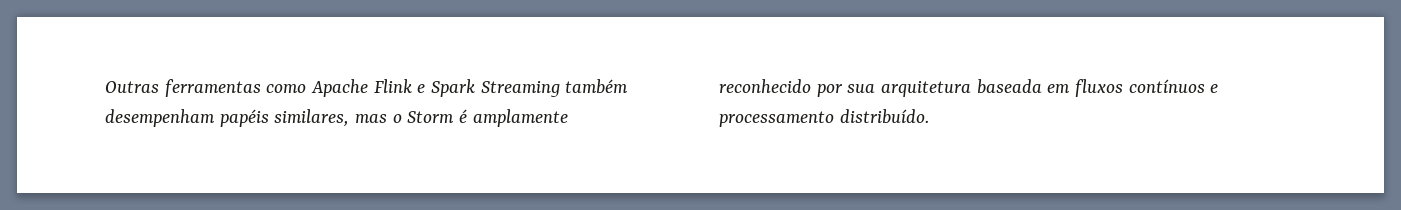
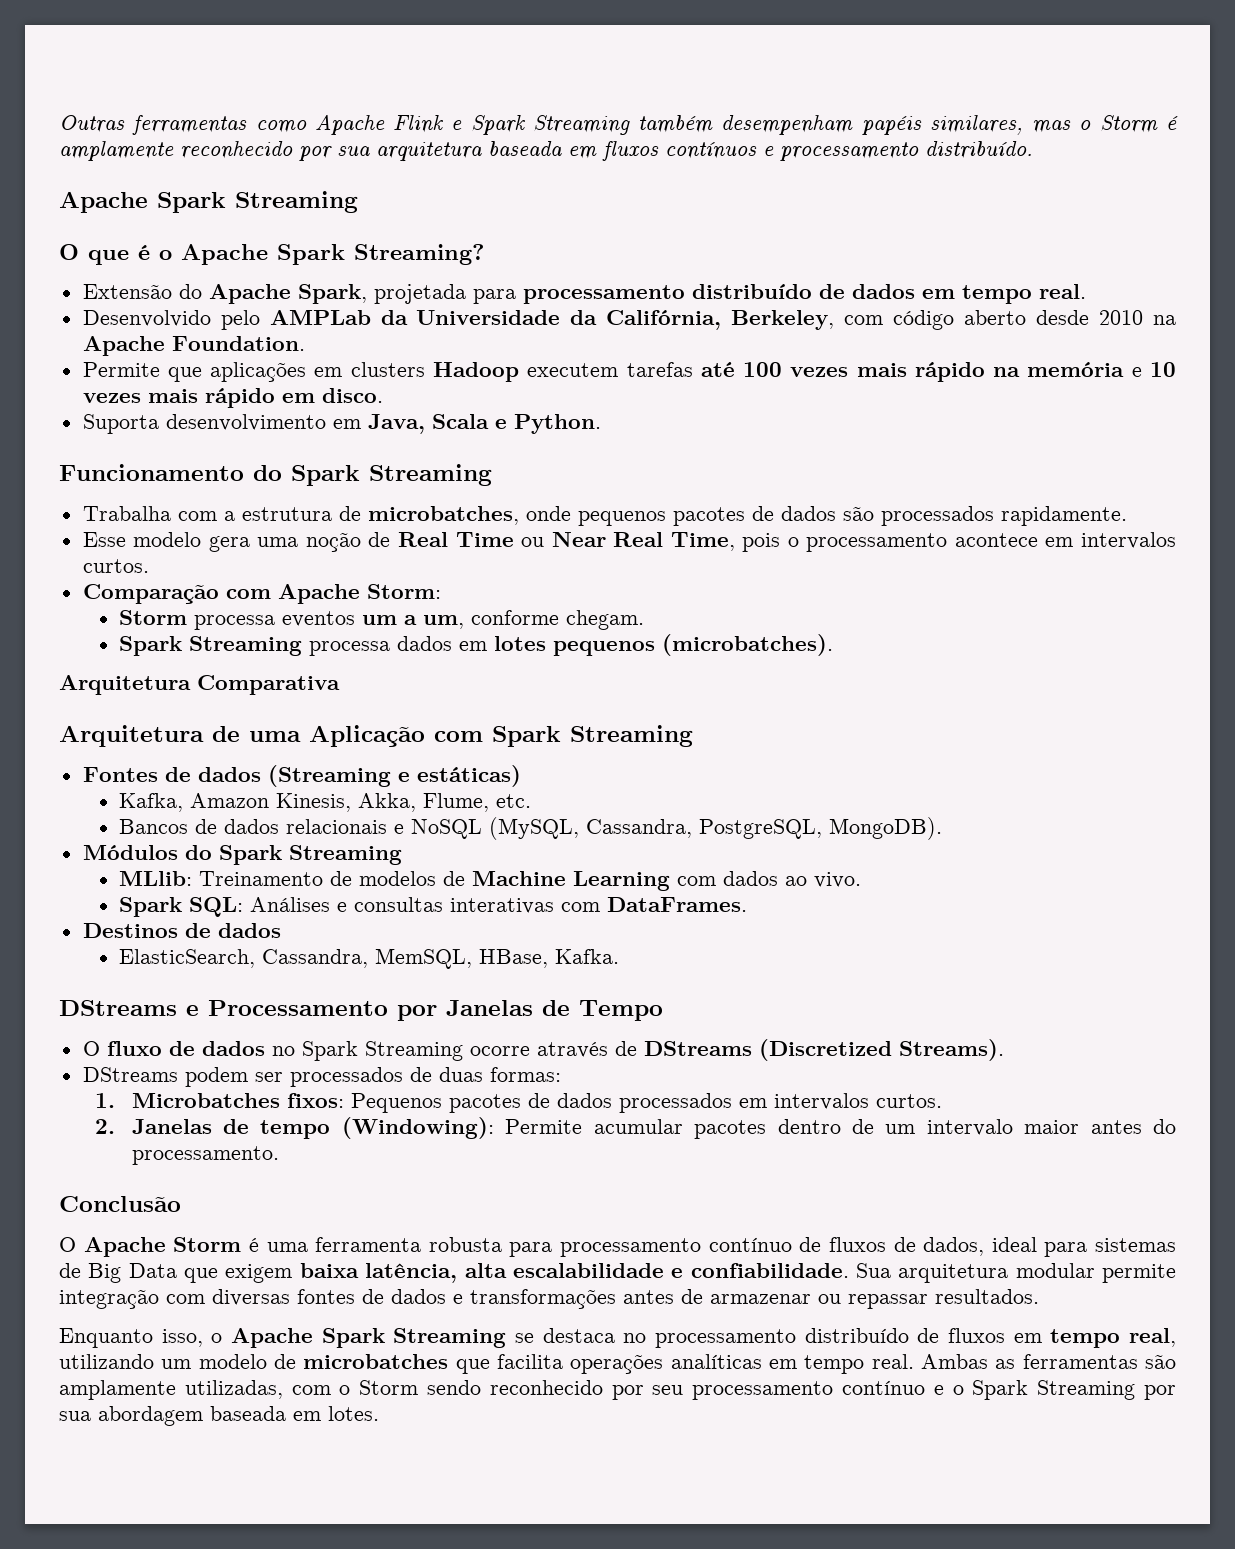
(929, 116) none -> [59,191,358,213] [59,244,484,265] [82,284,1086,304] [82,310,1177,330] [82,336,305,356] [82,362,1176,382] [82,388,383,408] [82,414,601,434] [59,464,492,486] [82,506,1127,526] [82,532,1176,552] [82,559,149,573] [82,584,441,604] [118,610,644,630] [118,634,833,656] [59,675,340,695] [59,725,693,747] [82,765,521,787] [118,793,531,812] [118,817,942,840] [82,845,402,865] [118,871,861,891] [118,897,747,917] [82,923,281,938] [118,948,619,969] [59,1000,663,1021] [82,1039,1004,1061] [82,1067,561,1087] [95,1093,942,1113] [95,1117,1176,1139] [131,1146,279,1165] [59,1196,181,1212] [59,1237,1176,1257] [59,1263,1177,1283] [59,1289,1039,1309] [59,1328,1176,1348] [59,1354,1177,1374] [59,1380,1176,1400] [59,1406,379,1426] // Apache Spark Streaming // O que é o Apache Spark Streaming? // Extensão do Apache Spark, projetada para processamento distribuído de dados em tempo real. // Desenvolvido pelo AMPLab da Universidade da Califórnia, Berkeley, com código aberto desde 2010 na Apache Foundation. // Permite que aplicações em clusters Hadoop executem tarefas até 100 vezes mais rápido na memória e 10 vezes mais rápido em disco. // Suporta desenvolvimento em Java, Scala e Python. // Funcionamento do Spark Streaming // Trabalha com a estrutura de microbatches, onde pequenos pacotes de dados são processados rapidamente. // Esse modelo gera uma noção de Real Time ou Near Real Time, pois o processamento acontece em intervalos curtos. // Comparação com Apache Storm: // Storm processa eventos um a um, conforme chegam. // Spark Streaming processa dados em lotes pequenos (microbatches). // Arquitetura Comparativa // Arquitetura de uma Aplicação com Spark Streaming // Fontes de dados (Streaming e estáticas) // Kafka, Amazon Kinesis, Akka, Flume, etc. // Bancos de dados relacionais e NoSQL (MySQL, Cassandra, PostgreSQL, MongoDB). // Módulos do Spark Streaming // MLlib: Treinamento de modelos de Machine Learning com dados ao vivo. // Spark SQL: Análises e consultas interativas com DataFrames. // Destinos de dados // ElasticSearch, Cassandra, MemSQL, HBase, Kafka. // DStreams e Processamento por Janelas de Tempo // O fluxo de dados no Spark Streaming ocorre através de DStreams (Discretized Streams). // DStreams podem ser processados de duas formas: // 1. Microbatches fixos: Pequenos pacotes de dados processados em intervalos curtos. // 2. Janelas de tempo (Windowing): Permite acumular pacotes dentro de um intervalo maior antes do processamento. // Conclusão // O Apache Storm é uma ferramenta robusta para processamento contínuo de fluxos de dados, ideal para sistemas de Big Data que exigem baixa latência, alta escalabilidade e confiabilidade. Sua arquitetura modular permite integração com diversas fontes de dados e transformações antes de armazenar ou repassar resultados. // Enquanto isso, o Apache Spark Streaming se destaca no processamento distribuído de fluxos em tempo real, utilizando um modelo de microbatches que facilita operações analíticas em tempo real. Ambas as ferramentas são amplamente utilizadas, com o Storm sendo reconhecido por seu processamento contínuo e o Spark Streaming por sua abordagem baseada em lotes.

